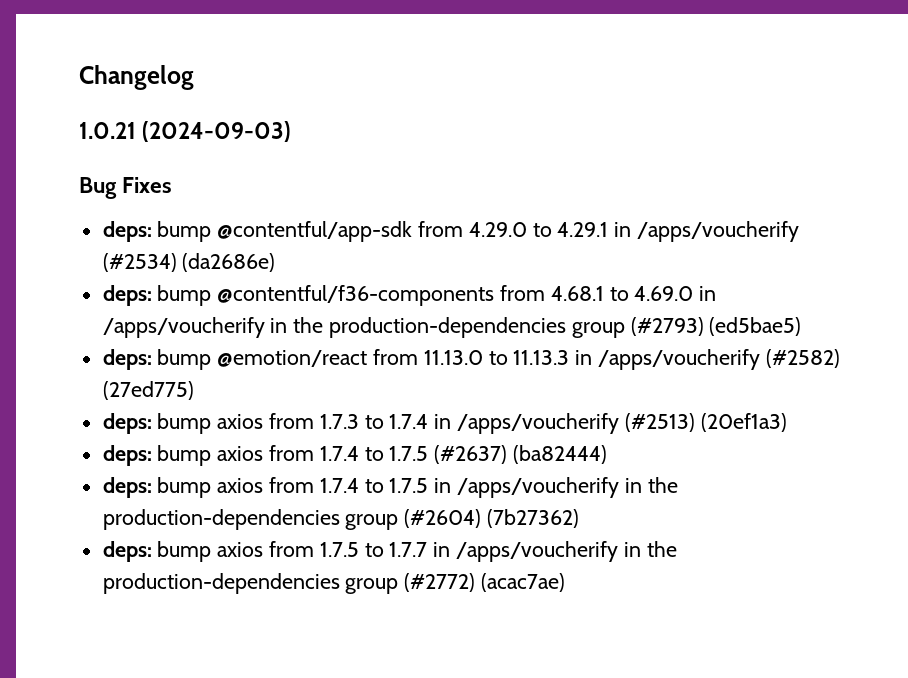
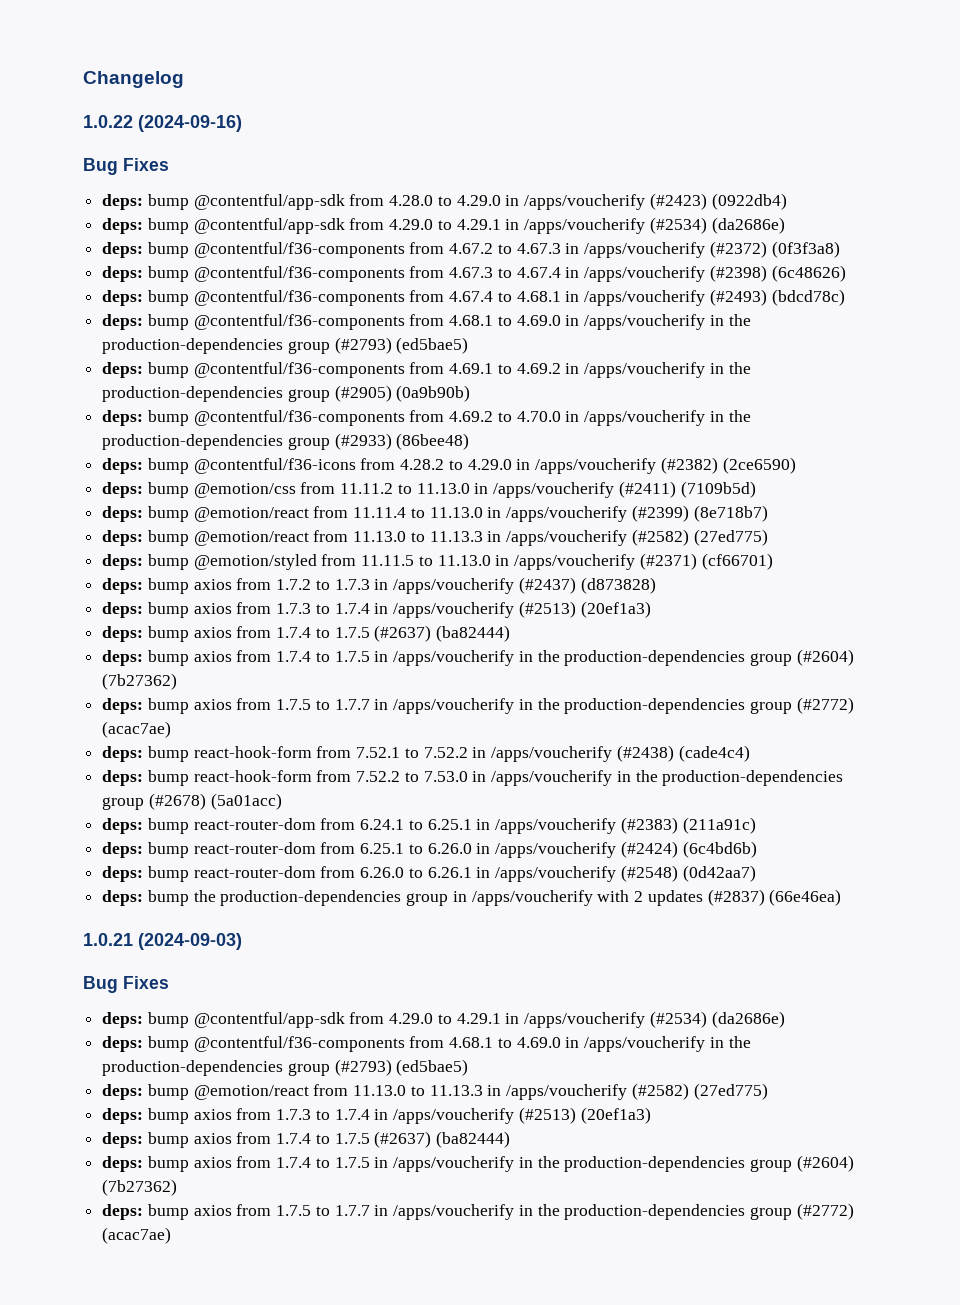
(194, 77) none -> [83,115,242,132] [83,158,169,175] [102,193,787,210] [102,217,785,234] [102,241,840,258] [102,265,846,282] [102,289,845,306] [102,314,751,330] [102,337,469,354] [102,362,751,378] [102,385,471,402] [102,410,751,426] [102,433,470,450] [102,457,796,474] [102,481,756,498] [102,505,768,522] [102,529,768,546] [102,553,773,570] [102,577,656,594] [102,601,651,618] [102,625,511,642] [102,649,854,666] [102,673,178,690] [102,697,854,714] [102,721,172,738] [102,745,750,762] [102,770,844,786] [102,793,282,810] [102,817,756,834] [102,841,757,858] [102,865,756,882] [102,889,842,906] // 1.0.22 (2024-09-16) // Bug Fixes // deps: bump @contentful/app-sdk from 4.28.0 to 4.29.0 in /apps/voucherify (#2423) (0922db4) // deps: bump @contentful/app-sdk from 4.29.0 to 4.29.1 in /apps/voucherify (#2534) (da2686e) // deps: bump @contentful/f36-components from 4.67.2 to 4.67.3 in /apps/voucherify (#2372) (0f3f3a8) // deps: bump @contentful/f36-components from 4.67.3 to 4.67.4 in /apps/voucherify (#2398) (6c48626) // deps: bump @contentful/f36-components from 4.67.4 to 4.68.1 in /apps/voucherify (#2493) (bdcd78c) // deps: bump @contentful/f36-components from 4.68.1 to 4.69.0 in /apps/voucherify in the production-dependencies group (#2793) (ed5bae5) // deps: bump @contentful/f36-components from 4.69.1 to 4.69.2 in /apps/voucherify in the production-dependencies group (#2905) (0a9b90b) // deps: bump @contentful/f36-components from 4.69.2 to 4.70.0 in /apps/voucherify in the production-dependencies group (#2933) (86bee48) // deps: bump @contentful/f36-icons from 4.28.2 to 4.29.0 in /apps/voucherify (#2382) (2ce6590) // deps: bump @emotion/css from 11.11.2 to 11.13.0 in /apps/voucherify (#2411) (7109b5d) // deps: bump @emotion/react from 11.11.4 to 11.13.0 in /apps/voucherify (#2399) (8e718b7) // deps: bump @emotion/react from 11.13.0 to 11.13.3 in /apps/voucherify (#2582) (27ed775) // deps: bump @emotion/styled from 11.11.5 to 11.13.0 in /apps/voucherify (#2371) (cf66701) // deps: bump axios from 1.7.2 to 1.7.3 in /apps/voucherify (#2437) (d873828) // deps: bump axios from 1.7.3 to 1.7.4 in /apps/voucherify (#2513) (20ef1a3) // deps: bump axios from 1.7.4 to 1.7.5 (#2637) (ba82444) // deps: bump axios from 1.7.4 to 1.7.5 in /apps/voucherify in the production-dependencies group (#2604) (7b27362) // deps: bump axios from 1.7.5 to 1.7.7 in /apps/voucherify in the production-dependencies group (#2772) (acac7ae) // deps: bump react-hook-form from 7.52.1 to 7.52.2 in /apps/voucherify (#2438) (cade4c4) // deps: bump react-hook-form from 7.52.2 to 7.53.0 in /apps/voucherify in the production-dependencies group (#2678) (5a01acc) // deps: bump react-router-dom from 6.24.1 to 6.25.1 in /apps/voucherify (#2383) (211a91c) // deps: bump react-router-dom from 6.25.1 to 6.26.0 in /apps/voucherify (#2424) (6c4bd6b) // deps: bump react-router-dom from 6.26.0 to 6.26.1 in /apps/voucherify (#2548) (0d42aa7) // deps: bump the production-dependencies group in /apps/voucherify with 2 updates (#2837) (66e46ea)

